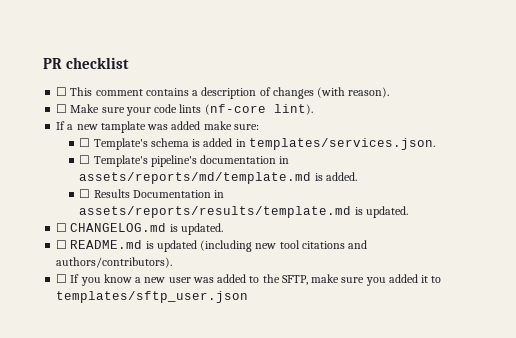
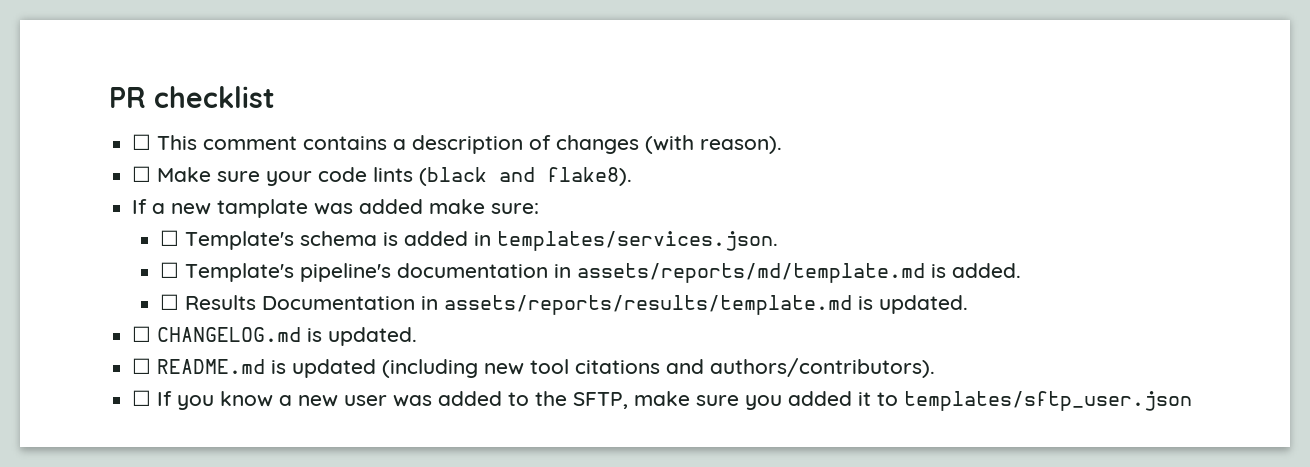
[204,104,313,115] (nf-core lint). -> [419,167,633,186] (black and flake8).

